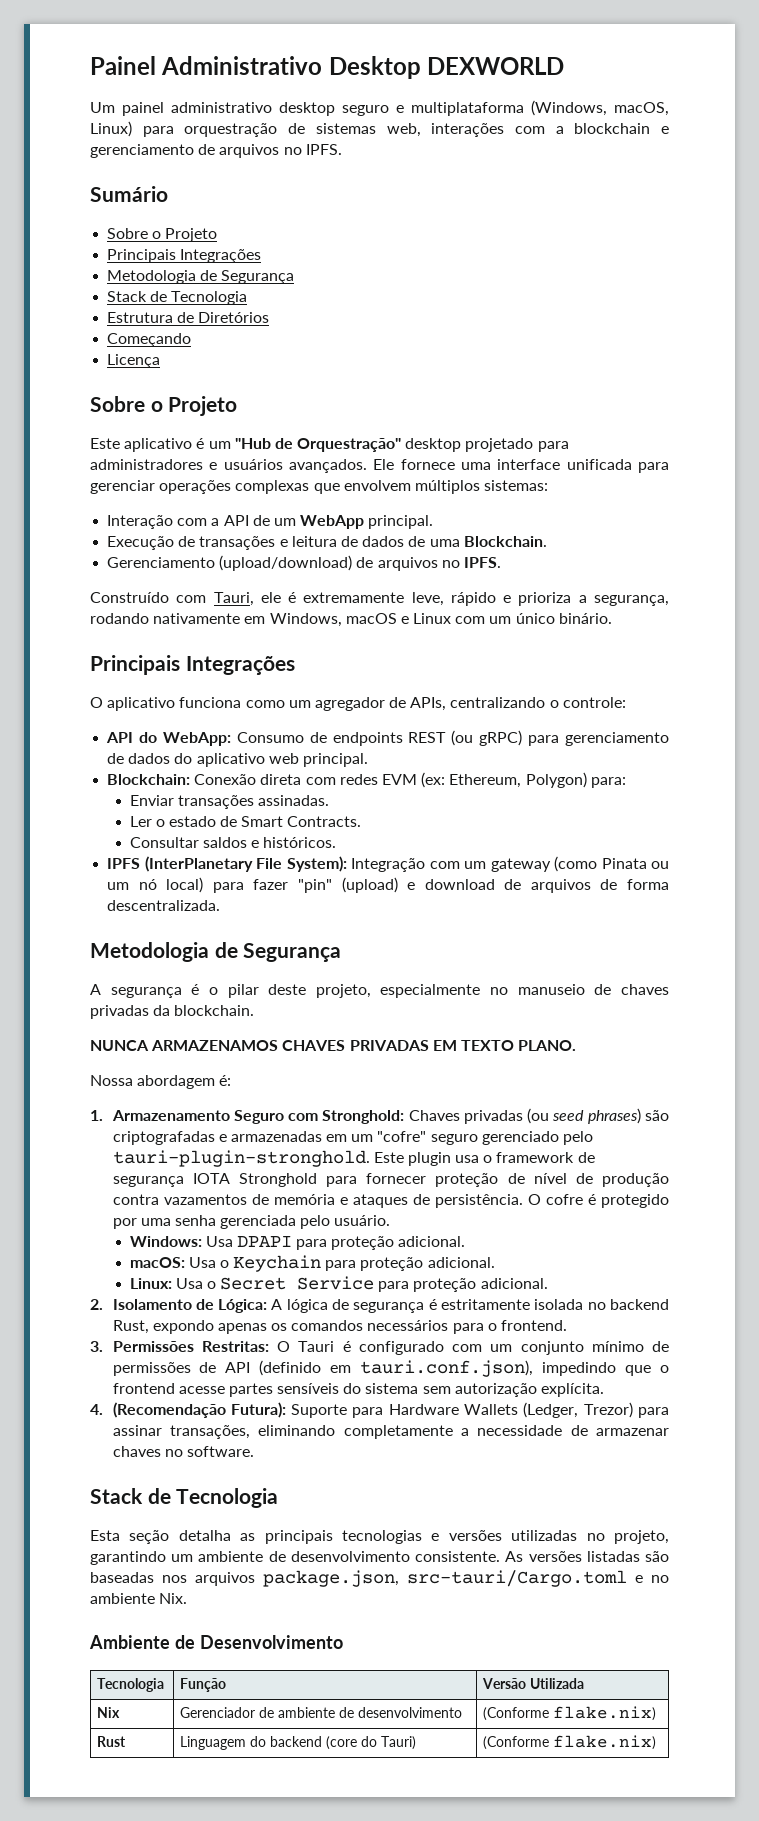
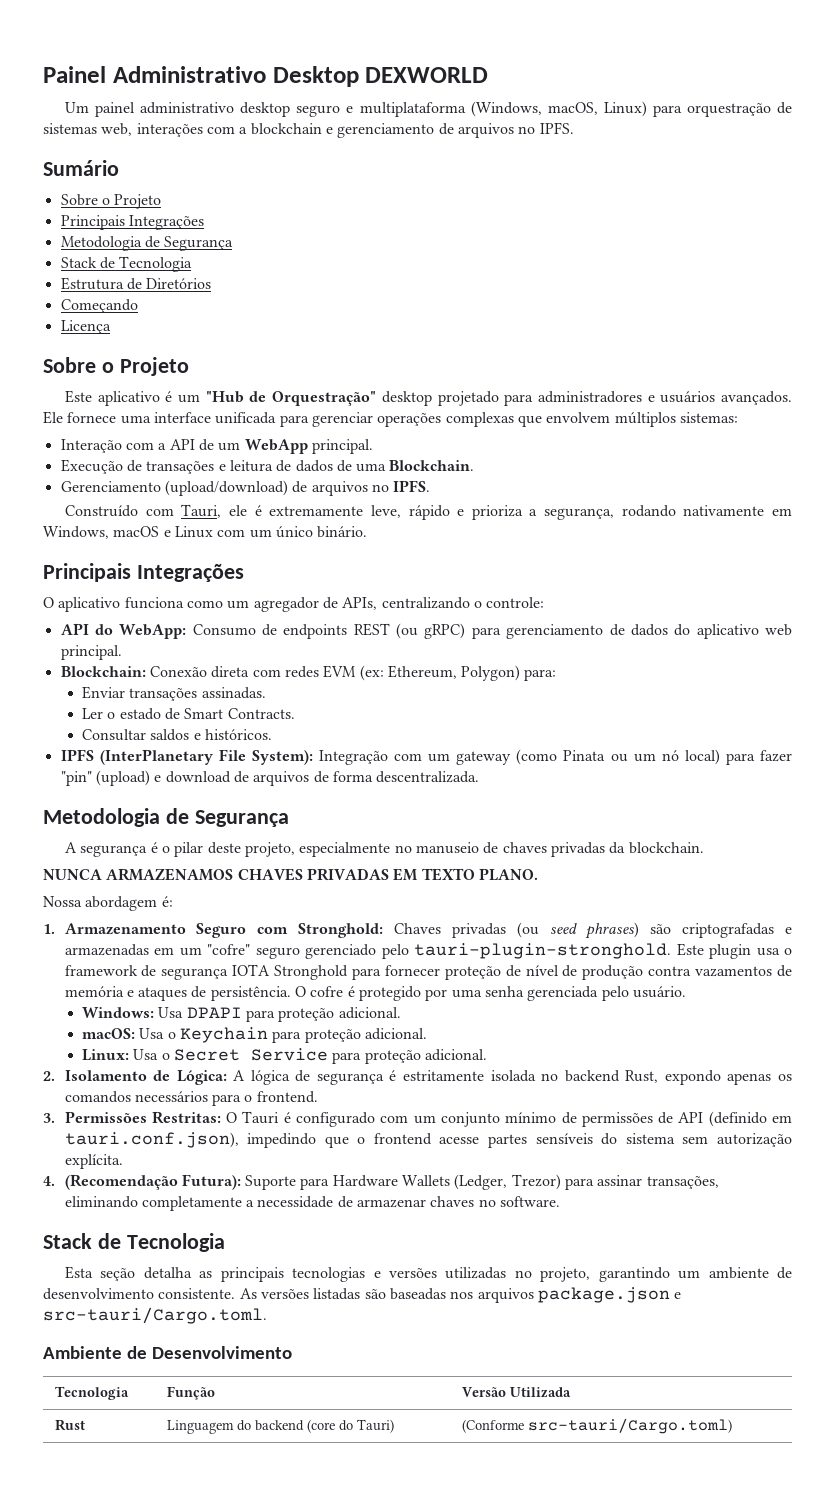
[263,1570,669,1587] [90,1593,188,1604] package.json, src-tauri/Cargo.toml e no ambiente Nix. -> [537,1287,682,1303] [43,1307,267,1324] package.json e src-tauri/Cargo.toml.
[97,1707,121,1718] [180,1707,463,1718] [483,1706,657,1721] // Nix | Gerenciador de ambiente de desenvolvimento | (Conforme flake.nix) -> (571, 1392) none
[553,1735,657,1750] flake.nix) -> [527,1418,732,1434] src-tauri/Cargo.toml)

